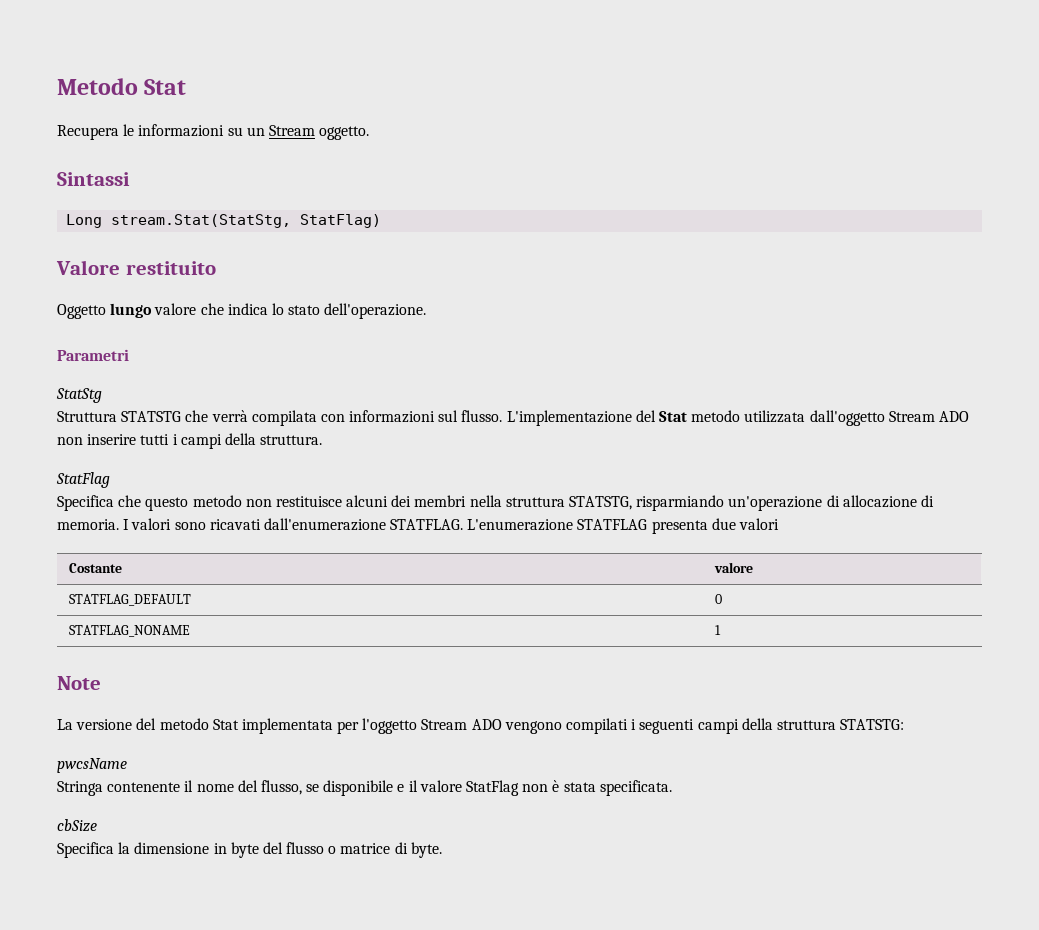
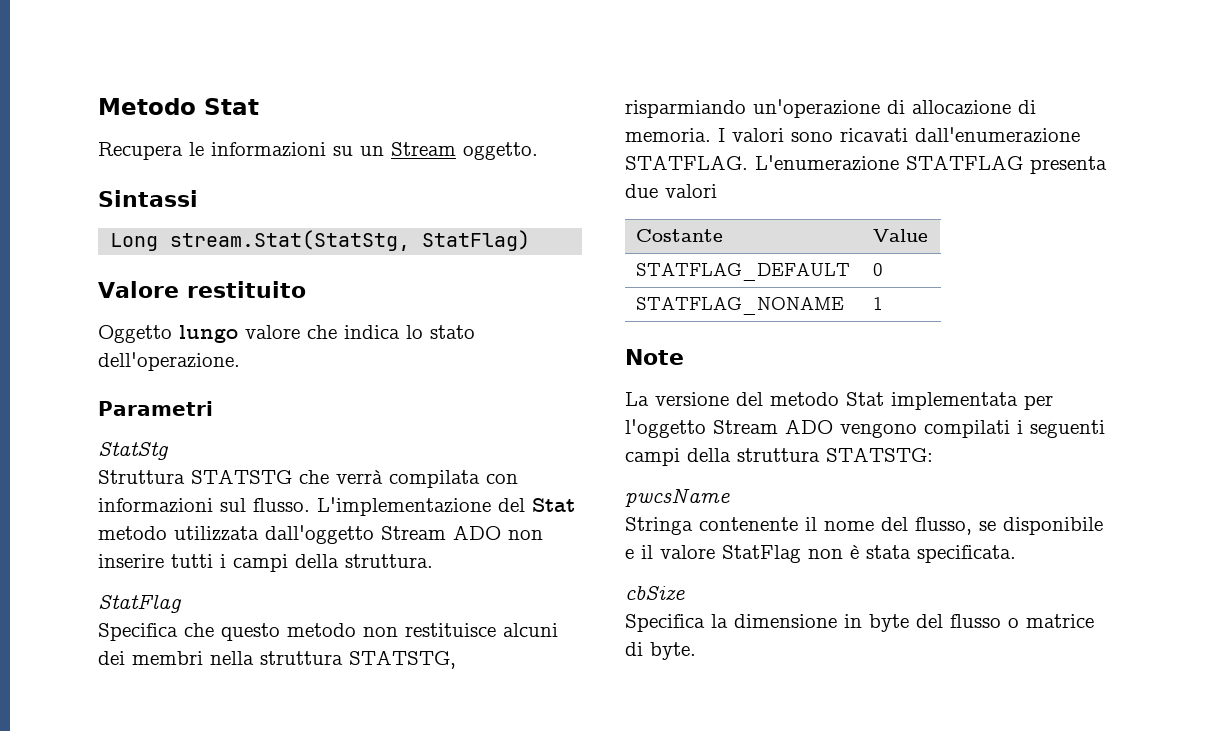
[714,562,754,573] valore -> [873,229,929,242] Value

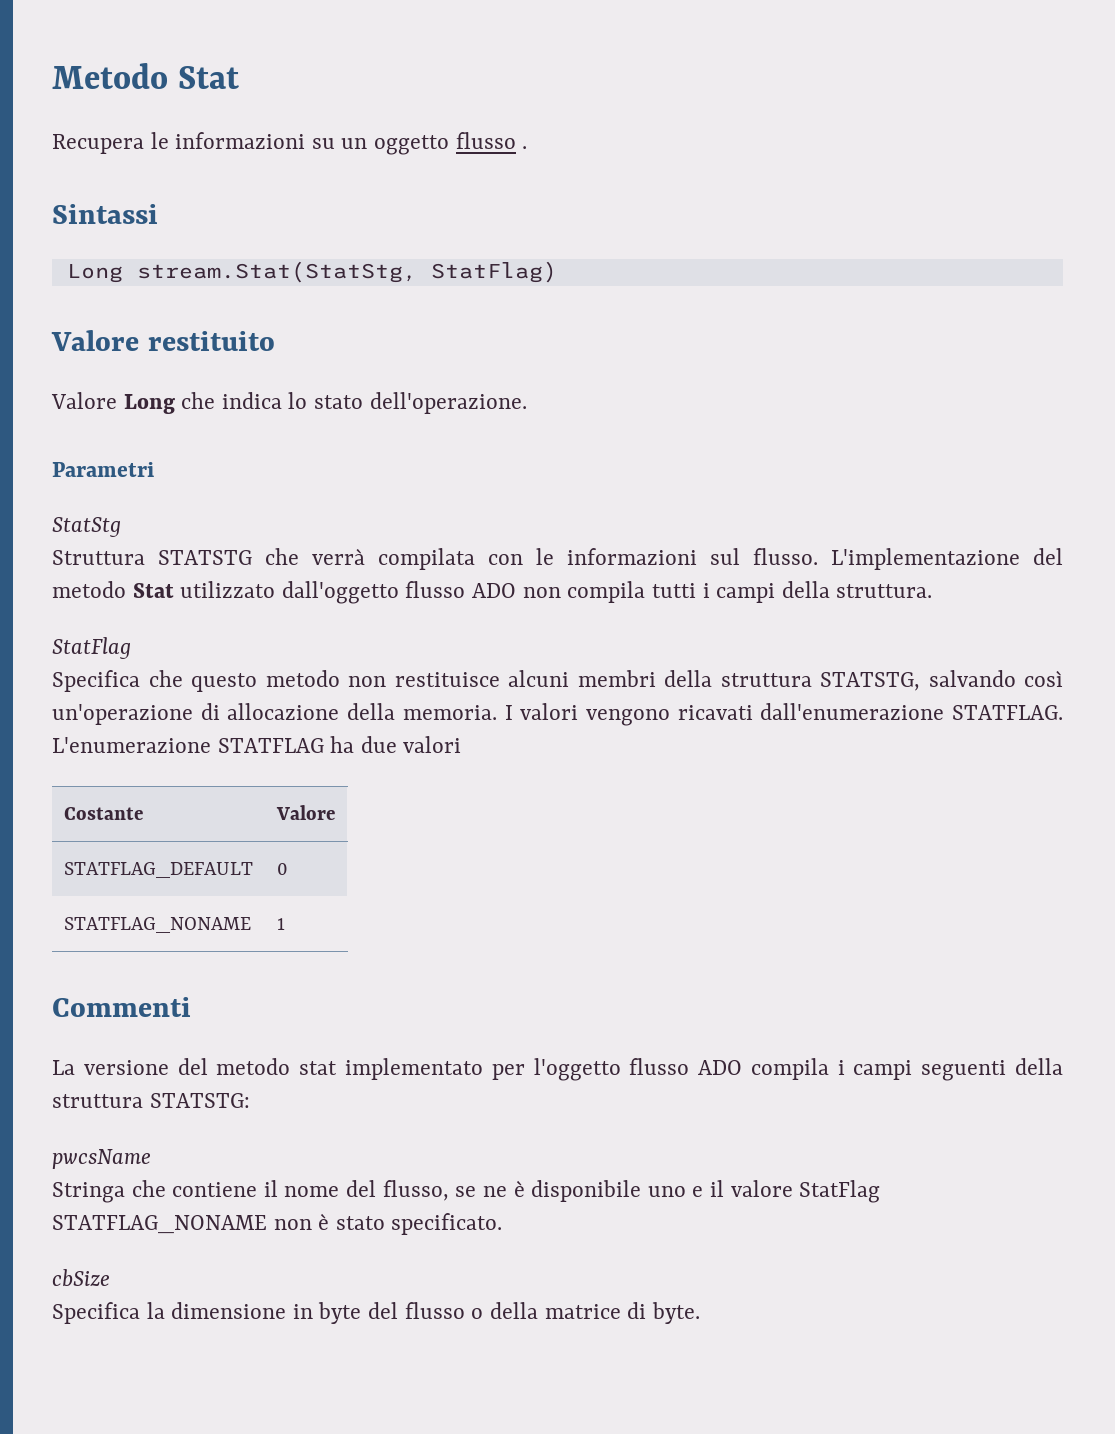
[391,142,538,160] Stream oggetto. -> [374,132,528,155] oggetto flusso .
[98,325,300,343] Oggetto lungo valore -> [51,392,175,414] Valore Long
(518, 479) none -> [536,548,554,565] le
[532,498,575,512] [98,525,446,544] Stat metodo utilizzata dall'oggetto Stream -> [52,581,466,604] metodo Stat utilizzato dall'oggetto flusso
[98,554,164,568] inserire -> [567,581,646,603] compila
[98,650,456,669] [625,100,746,118] dei membri nella struttura STATSTG, risparmiando -> [577,670,1063,691] membri della struttura STATSTG, salvando così
[1018,100,1036,114] di -> [347,703,396,720] della
[791,132,833,142] sono -> [585,709,670,726] vengono
[1030,156,1107,174] presenta -> [330,736,355,753] ha
[873,229,929,242] Value -> [275,805,335,820] Valore
[625,349,684,365] Note -> [52,997,191,1017] Commenti
[846,392,1053,410] [625,419,1105,438] [625,448,680,466] Stat implementata per l'oggetto Stream ADO vengono compilati i seguenti campi -> [299,1058,1007,1081] stat implementato per l'oggetto flusso ADO compila i campi seguenti
[699,517,798,531] contenente -> [131,1180,258,1197] che contiene
[1003,517,1103,535] disponibile -> [482,1180,686,1202] ne è disponibile uno
(801, 554) none -> [52,1215,267,1234] STATFLAG_NONAME
[866,545,1016,563] stata specificata. -> [335,1213,503,1235] stato specificato.
(1019, 623) none -> [489,1302,538,1319] della

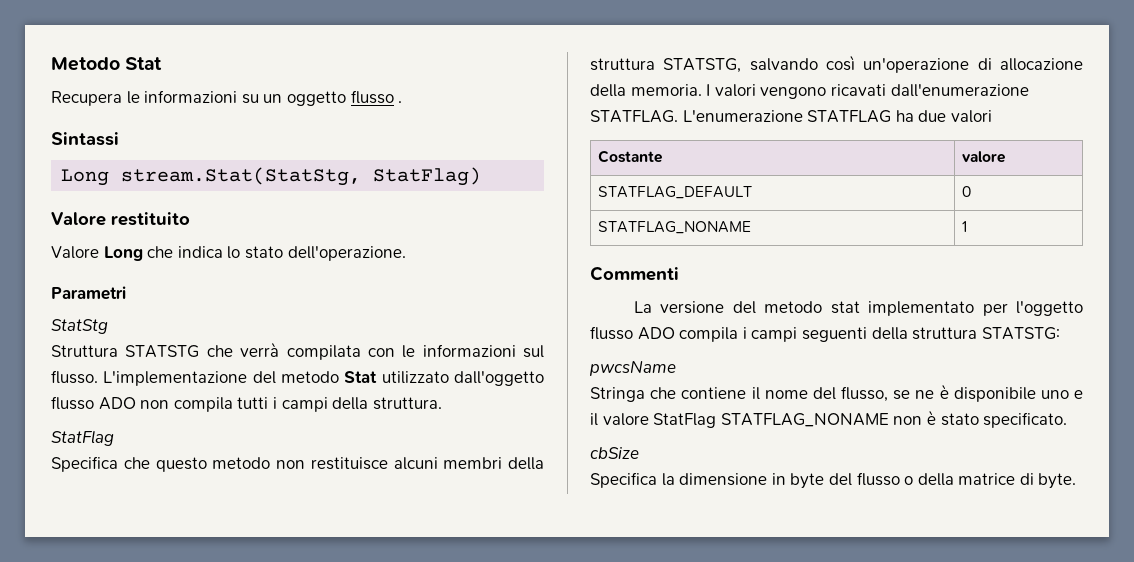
[275,805,335,820] Valore -> [961,151,1005,163] valore

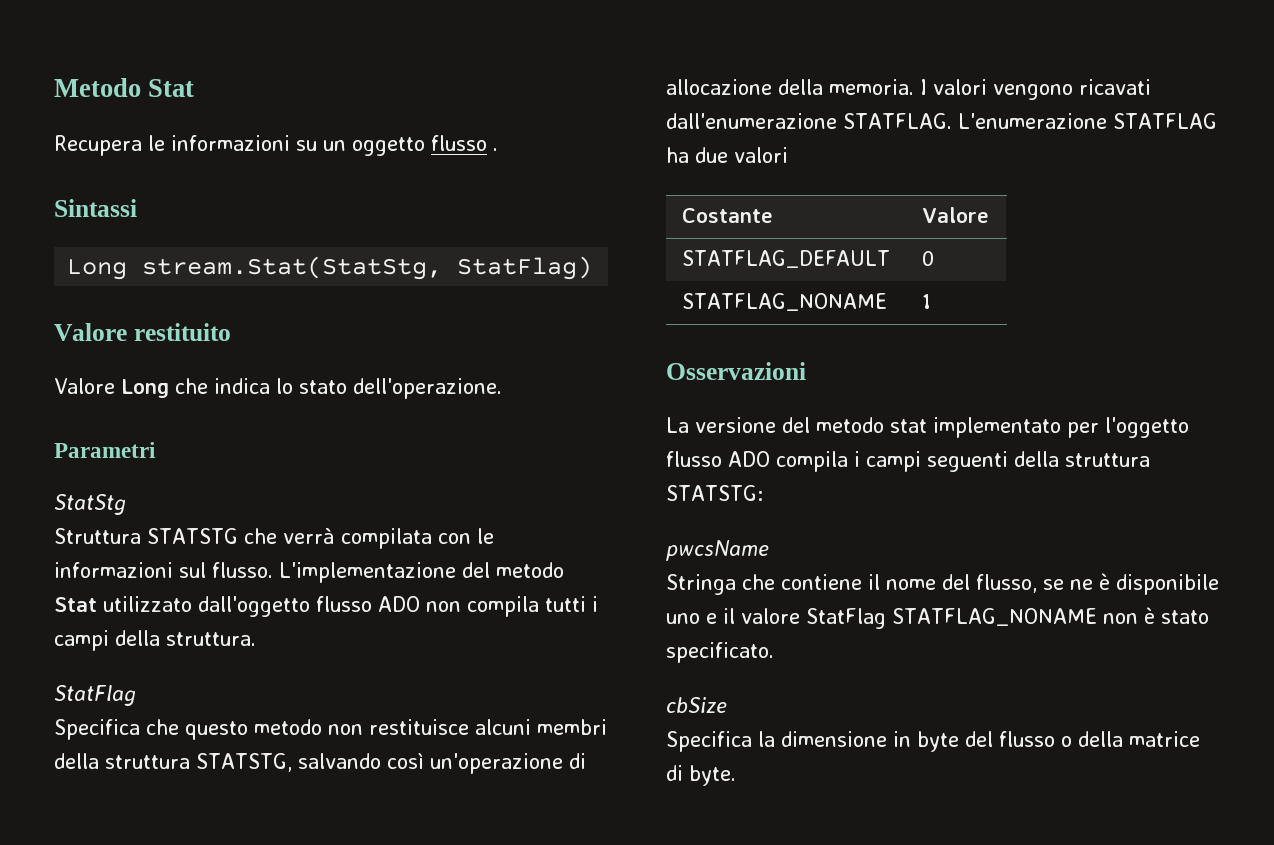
[961,151,1005,163] valore -> [921,207,989,223] Valore
[590,266,679,281] Commenti -> [666,362,806,380] Osservazioni

